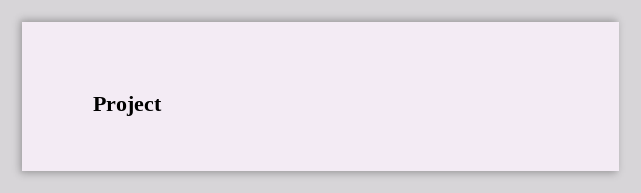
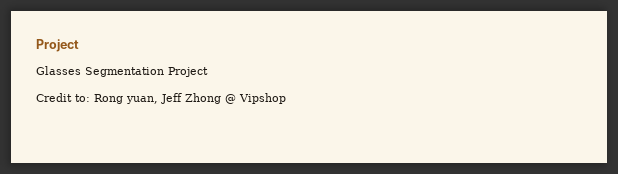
[93,96,162,116] Project -> [36,39,79,52] [36,66,208,77] [36,93,286,104] Project // Glasses Segmentation Project // Credit to: Rong yuan, Jeff Zhong @ Vipshop

